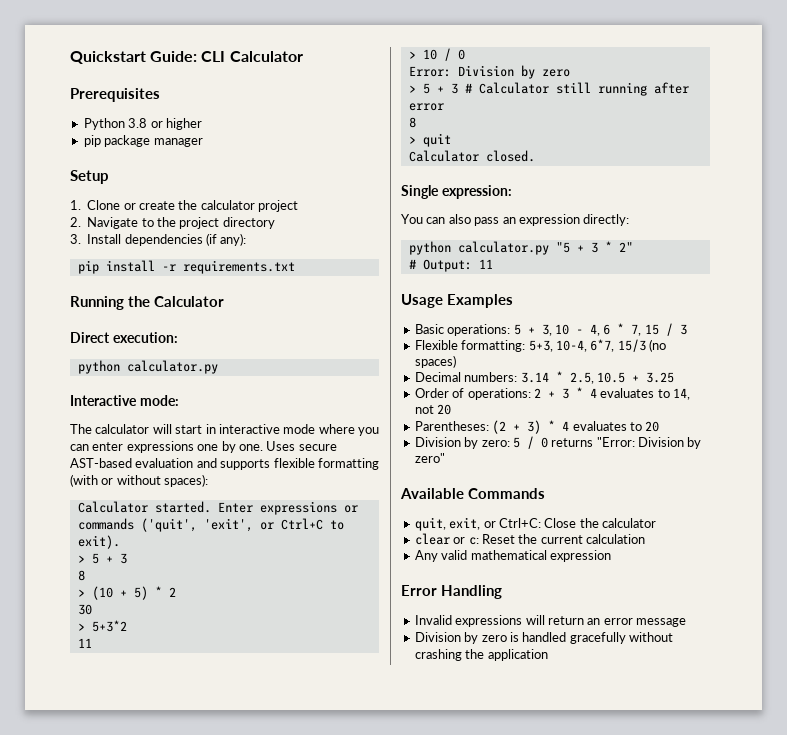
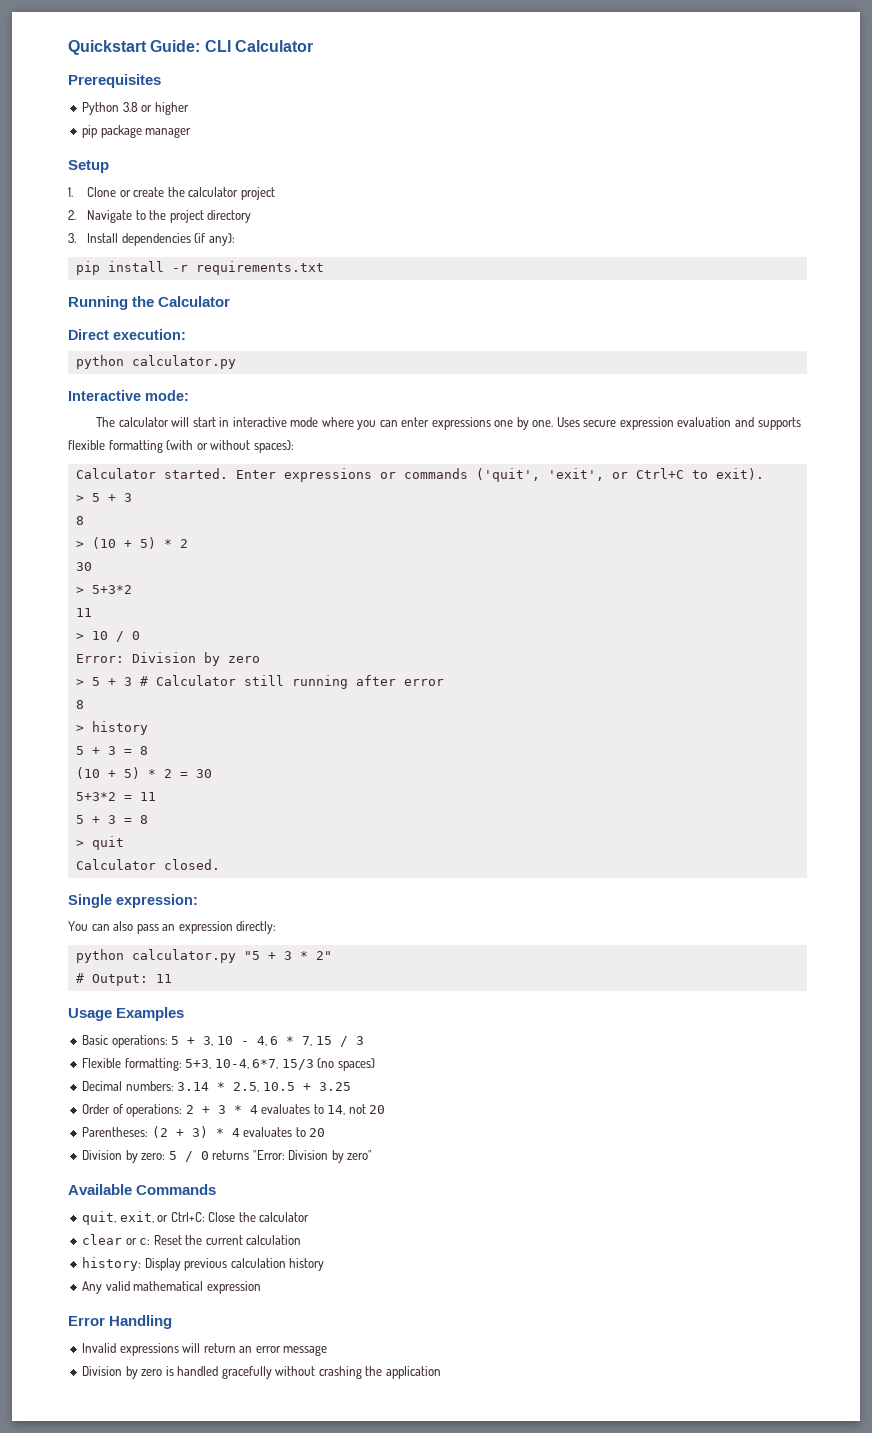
[70,458,132,468] AST-based -> [619,417,674,430] expression
(416, 122) none -> [75,721,148,735] [75,746,148,755] [75,767,212,779] [75,792,156,801] [75,815,148,824] // > history // 5 + 3 = 8 // (10 + 5) * 2 = 30 // 5+3*2 = 11 // 5 + 3 = 8
(645, 539) none -> [82,1257,325,1271] // history: Display previous calculation history

